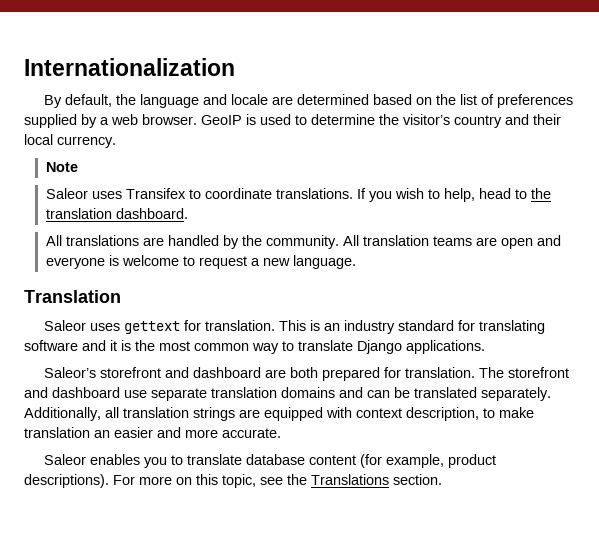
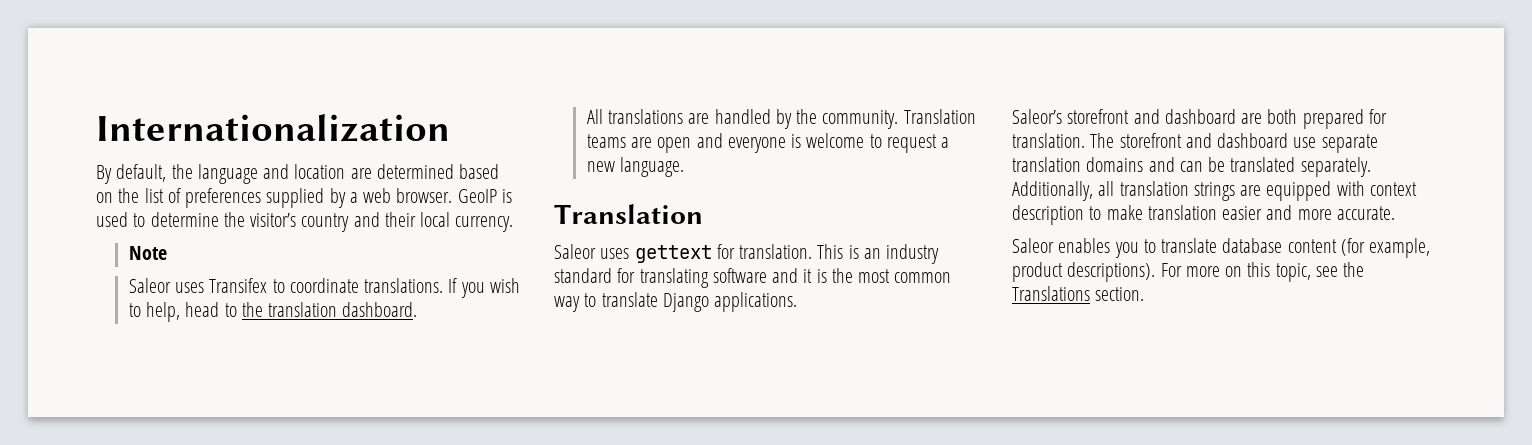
[230,94,268,105] locale -> [294,164,346,179] location
[342,235,429,246] All translation -> [903,109,976,124] Translation
[406,407,479,421] description, -> [1012,205,1084,225] description
[94,430,110,438] an -> (1217, 212) none

